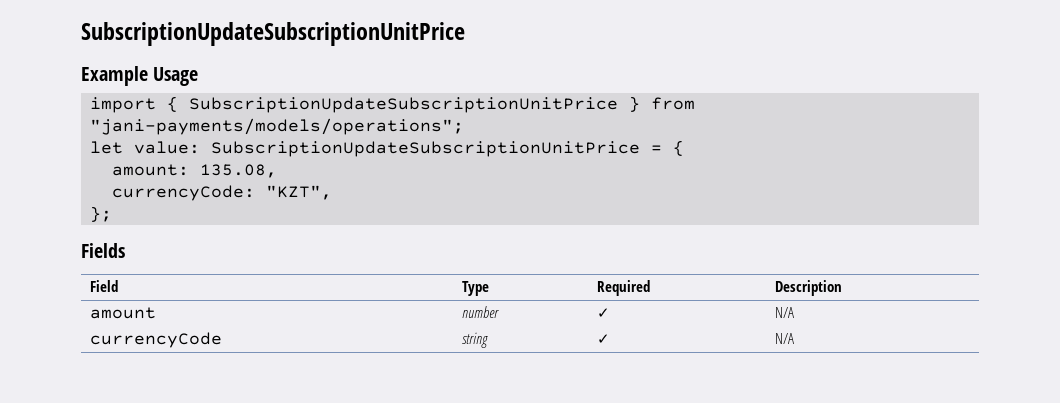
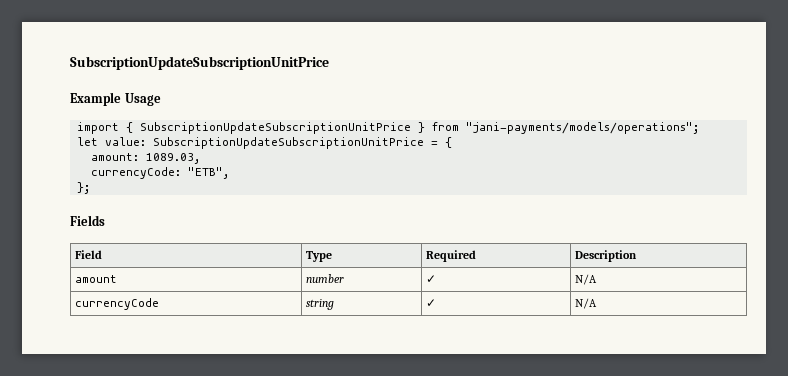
[200,164,277,178] 135.08, -> [146,153,201,164] 1089.03,
[266,185,332,200] "KZT", -> [188,167,230,179] "ETB",

